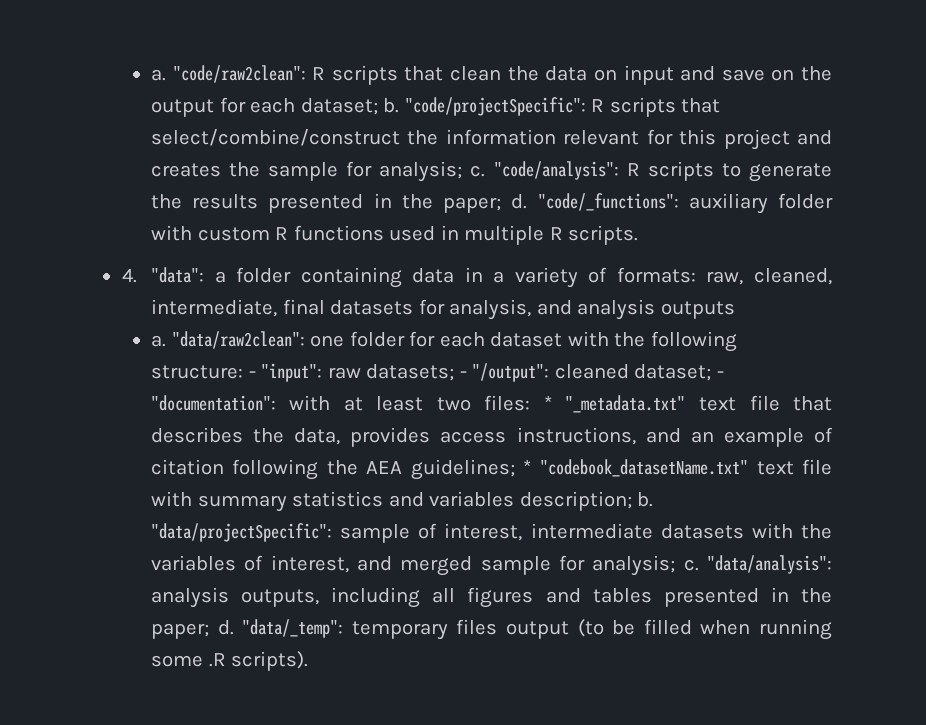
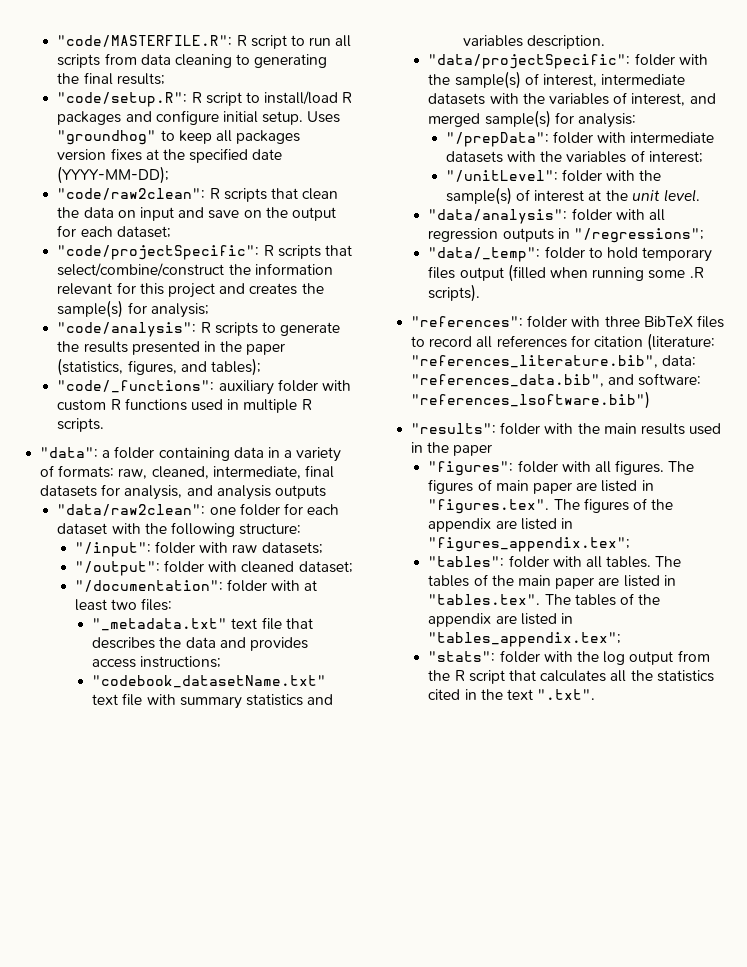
[150,69,166,81] a. -> [57,35,352,49] [57,53,328,68] [57,72,165,85] [57,91,353,107] [57,110,341,125] [57,130,301,145] [57,148,283,163] [57,166,170,184] "code/MASTERFILE.R": R script to run all scripts from data cleaning to generating the final results; // "code/setup.R": R script to install/load R packages and configure initial setup. Uses "groundhog" to keep all packages version fixes at the specified date (YYYY-MM-DD); //
[383,98,400,113] b. -> (171, 232) //
[268,161,486,182] sample for analysis; c. -> [57,300,209,318] sample(s) for analysis; //
[443,194,528,213] paper; d. -> [246,343,286,355] [57,358,261,376] paper (statistics, figures, and tables); //
[121,268,137,283] 4. -> (105, 425) none
[150,335,166,347] a. -> (326, 492) none
[248,363,323,382] - "input": -> [74,541,229,557] // "/input": folder with
[459,363,550,382] - "/output": -> [74,560,238,576] // "/output": folder with
[716,371,724,378] [150,395,276,411] - "documentation": -> [74,579,268,592] // "/documentation": folder
[543,395,552,410] * -> (173, 604) //
[294,427,834,447] [150,459,532,480] data, provides access instructions, and an example of citation following the AEA guidelines; * -> [185,637,308,651] [92,656,222,668] data and provides access instructions; //
[519,491,654,511] [150,523,411,543] description; b. "data/projectSpecific": sample -> [527,35,606,49] [428,53,708,69] [428,71,521,89] description. // "data/projectSpecific": folder with the sample(s)
[480,555,832,576] [150,587,833,608] [150,619,692,640] sample for analysis; c. "data/analysis": analysis outputs, including all figures and tables presented in the paper; d. "data/_temp": temporary files output (to be filled -> [484,110,636,128] [445,131,715,147] [445,150,703,163] [445,169,662,182] [445,187,700,205] [428,208,665,224] [428,228,704,243] [428,246,713,262] [428,264,546,282] sample(s) for analysis: // "/prepData": folder with intermediate datasets with the variables of interest; // "/unitLevel": folder with the sample(s) of interest at the unit level. // "data/analysis": folder with all regression outputs in "/regressions"; // "data/_temp": folder to hold temporary files output (filled
(309, 661) none -> [411,315,724,328] [411,333,716,351] [411,355,697,368] [411,373,702,387] [411,391,651,409] [411,422,722,435] [411,442,493,456] [428,460,695,476] [428,479,654,494] [428,498,674,514] [428,518,573,532] [428,537,631,552] [428,555,682,568] [428,574,676,589] [428,593,661,606] [428,613,573,627] [428,632,622,647] [428,650,710,665] [428,670,714,684] [428,689,596,700] // "references": folder with three BibTeX files to record all references for citation (literature: "references_literature.bib", data: "references_data.bib", and software: "references_lsoftware.bib") // "results": folder with the main results used in the paper // "figures": folder with all figures. The figures of main paper are listed in "figures.tex". The figures of the appendix are listed in "figures_appendix.tex"; // "tables": folder with all tables. The tables of the main paper are listed in "tables.tex". The tables of the appendix are listed in "tables_appendix.tex"; // "stats": folder with the log output from the R script that calculates all the statistics cited in the text ".txt".

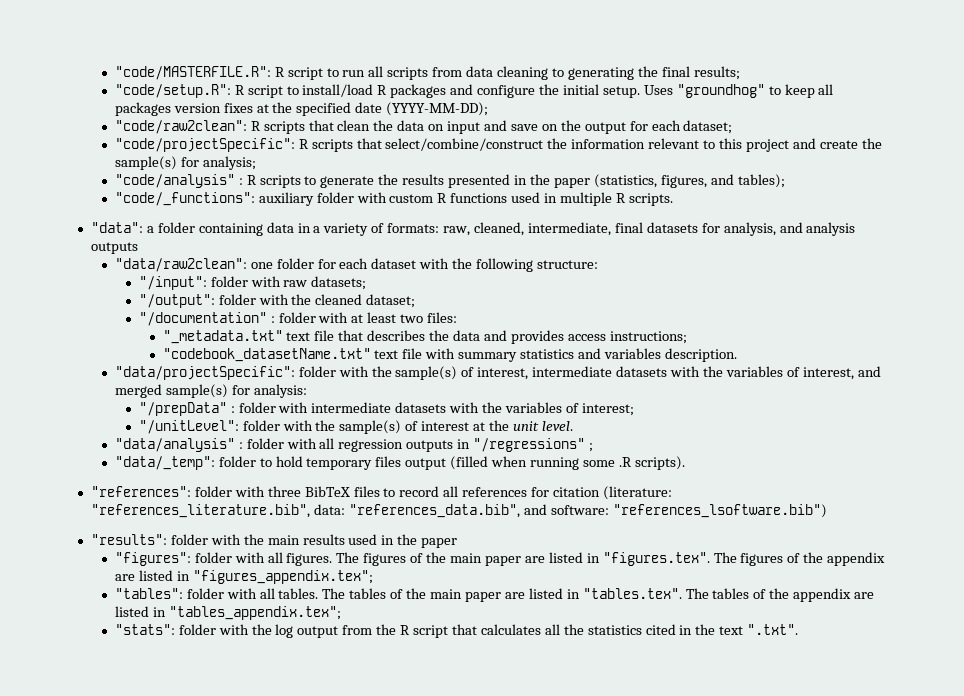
(219, 117) none -> [539,84,560,95] the
[116,282,136,294] for -> [703,140,716,149] to
[249,283,298,295] creates -> [819,140,858,149] create
[57,322,197,337] "code/analysis": -> [114,174,243,188] "code/analysis" :
(238, 566) none -> [291,294,312,305] the
[74,580,223,592] "/documentation": -> [138,312,275,326] "/documentation" :
[445,132,549,147] "/prepData": -> [138,402,235,416] "/prepData" :
[428,209,568,224] "data/analysis": -> [114,438,243,452] "data/analysis" :
[573,228,704,243] "/regressions"; -> [473,438,594,452] "/regressions" ;
(492, 485) none -> [426,552,447,563] the

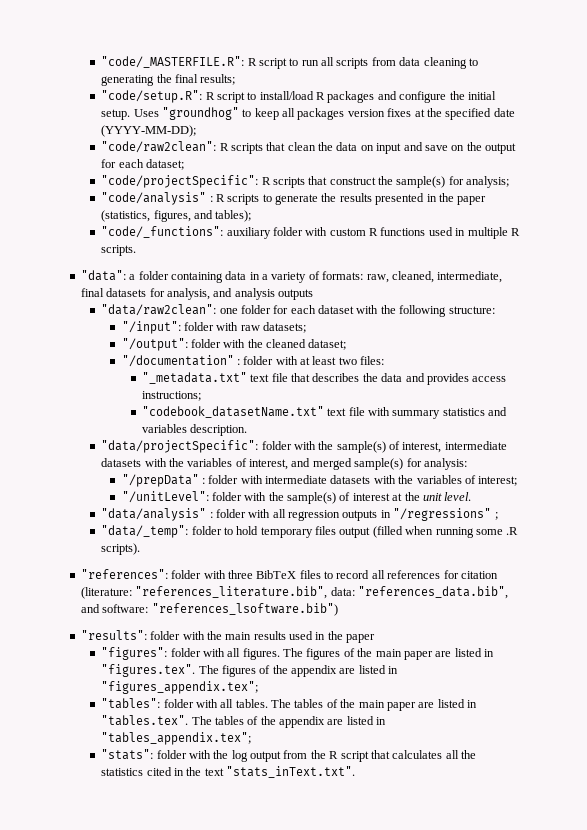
[114,66,271,80] "code/MASTERFILE.R": -> [101,56,245,68] "code/_MASTERFILE.R":
[385,138,858,152] select/combine/construct the information relevant to this project and create -> [329,177,376,185] construct
[747,624,799,635] ".txt". -> [225,766,355,778] "stats_inText.txt".

